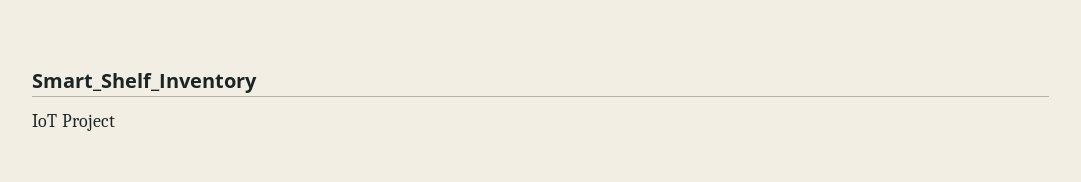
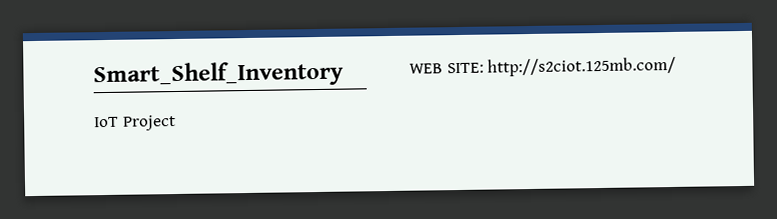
(115, 122) none -> [409,56,677,77] // WEB SITE: http://s2ciot.125mb.com/

